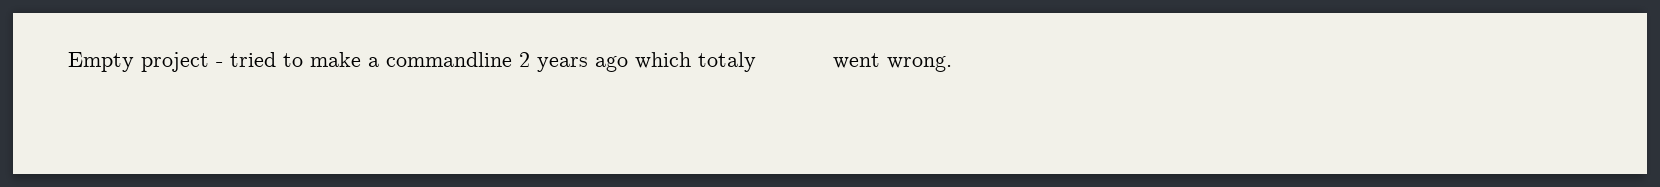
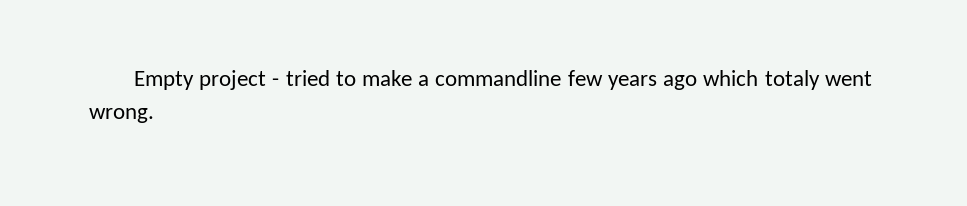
[519,52,530,67] 2 -> [567,70,603,86] few

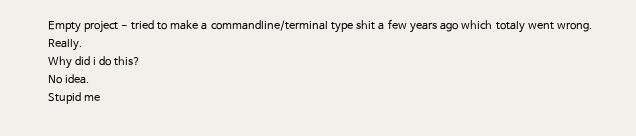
[435,70,562,86] commandline -> [210,20,385,33] commandline/terminal type shit a
(154, 115) none -> [48,39,82,51] [48,56,140,69] [48,74,89,84] [48,92,100,104] Really. // Why did i do this? // No idea. // Stupid me

